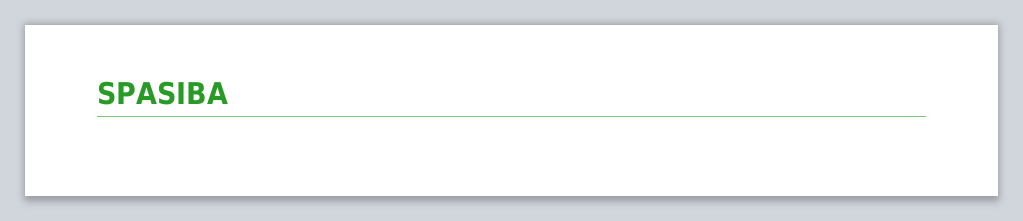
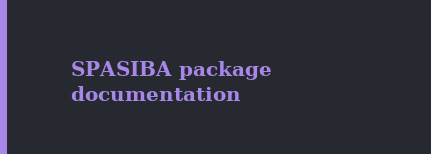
(228, 93) none -> [178,61,272,80] [71,86,241,101] package documentation

